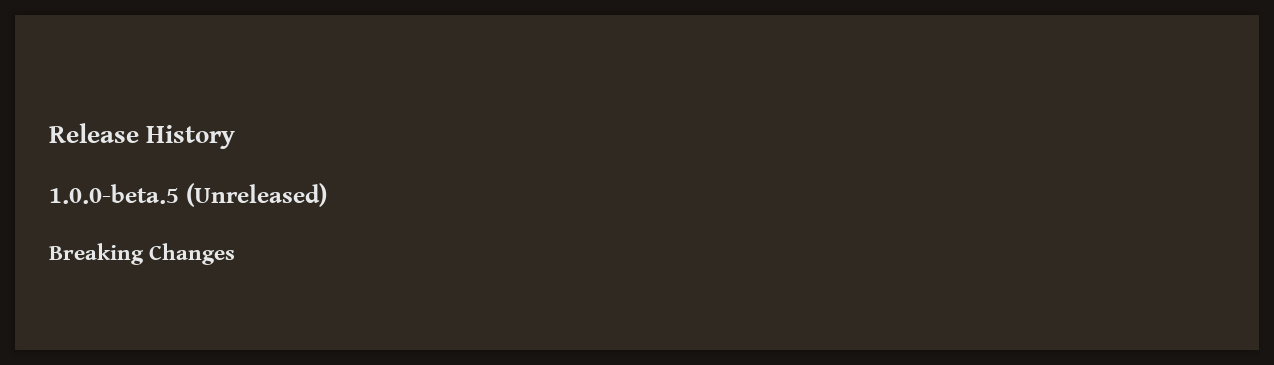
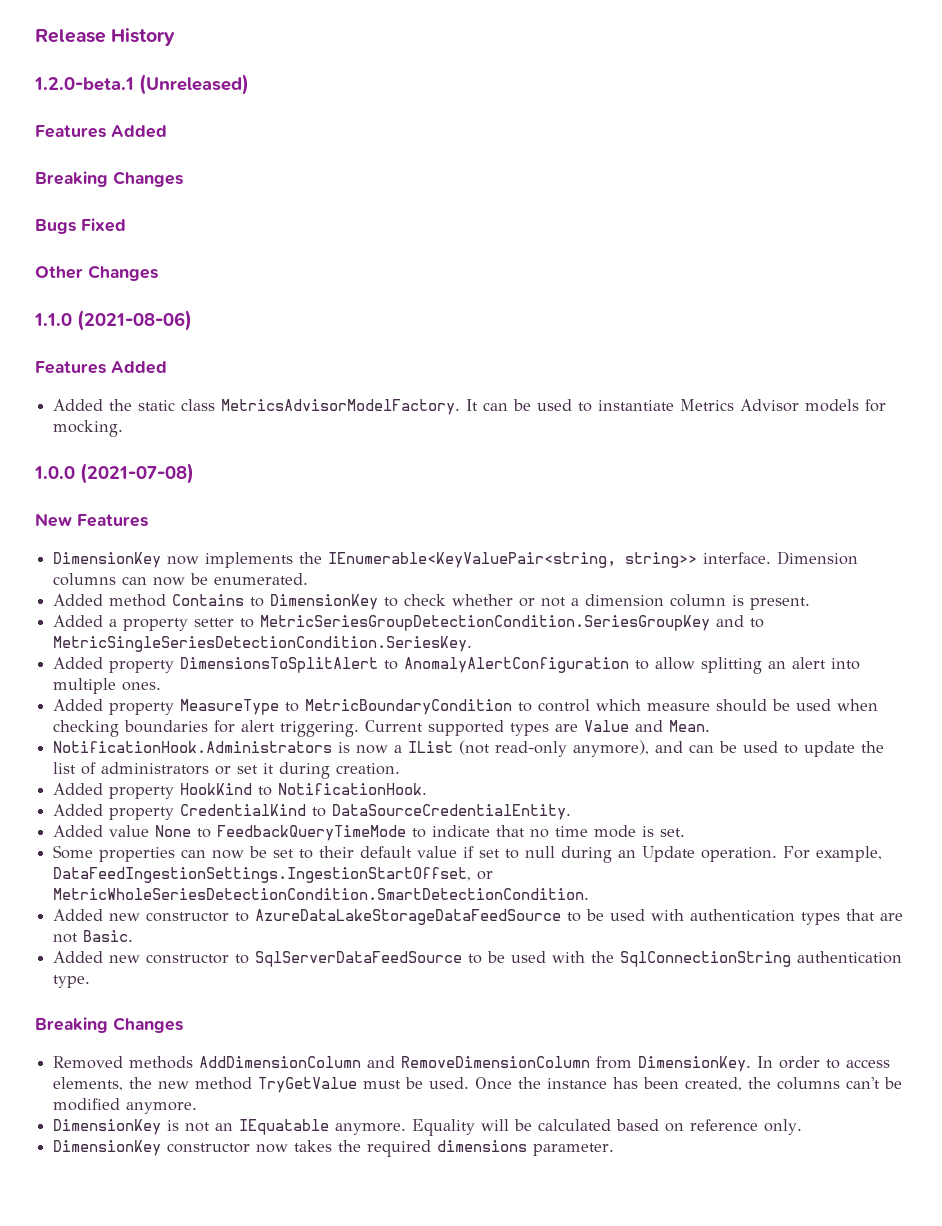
[49,184,179,204] 1.0.0-beta.5 -> [34,77,134,91] 1.2.0-beta.1
[49,243,236,265] // Breaking Changes -> [35,125,167,138] [35,171,183,187] [35,218,126,234] [35,265,158,281] [34,310,192,331] [35,361,167,374] [53,399,887,415] [53,420,124,437] [34,463,194,484] [35,513,148,527] [53,551,859,568] [53,573,309,586] [53,594,811,610] [53,615,765,631] [53,636,473,652] [53,657,861,674] [53,678,162,694] [53,699,879,715] [53,720,711,737] [53,740,885,757] [53,762,401,779] [53,783,428,799] [53,804,572,820] [53,825,686,841] [53,845,883,863] [53,867,494,883] [53,888,590,900] [53,909,904,925] [53,930,134,943] [53,951,903,967] [53,975,91,988] [35,1017,183,1033] [53,1056,891,1072] [53,1077,903,1093] [53,1098,198,1114] [53,1119,803,1136] [53,1140,615,1157] // Features Added // Breaking Changes // Bugs Fixed // Other Changes // 1.1.0 (2021-08-06) // Features Added // Added the static class MetricsAdvisorModelFactory. It can be used to instantiate Metrics Advisor models for mocking. // 1.0.0 (2021-07-08) // New Features // DimensionKey now implements the IEnumerable<KeyValuePair<string, string>> interface. Dimension columns can now be enumerated. // Added method Contains to DimensionKey to check whether or not a dimension column is present. // Added a property setter to MetricSeriesGroupDetectionCondition.SeriesGroupKey and to MetricSingleSeriesDetectionCondition.SeriesKey. // Added property DimensionsToSplitAlert to AnomalyAlertConfiguration to allow splitting an alert into multiple ones. // Added property MeasureType to MetricBoundaryCondition to control which measure should be used when checking boundaries for alert triggering. Current supported types are Value and Mean. // NotificationHook.Administrators is now a IList (not read-only anymore), and can be used to update the list of administrators or set it during creation. // Added property HookKind to NotificationHook. // Added property CredentialKind to DataSourceCredentialEntity. // Added value None to FeedbackQueryTimeMode to indicate that no time mode is set. // Some properties can now be set to their default value if set to null during an Update operation. For example, DataFeedIngestionSettings.IngestionStartOffset, or MetricWholeSeriesDetectionCondition.SmartDetectionCondition. // Added new constructor to AzureDataLakeStorageDataFeedSource to be used with authentication types that are not Basic. // Added new constructor to SqlServerDataFeedSource to be used with the SqlConnectionString authentication type. // Breaking Changes // Removed methods AddDimensionColumn and RemoveDimensionColumn from DimensionKey. In order to access elements, the new method TryGetValue must be used. Once the instance has been created, the columns can't be modified anymore. // DimensionKey is not an IEquatable anymore. Equality will be calculated based on reference only. // DimensionKey constructor now takes the required dimensions parameter.

